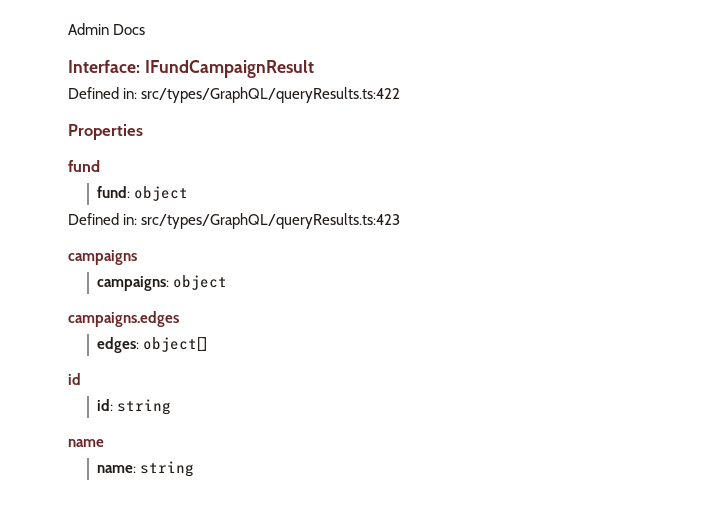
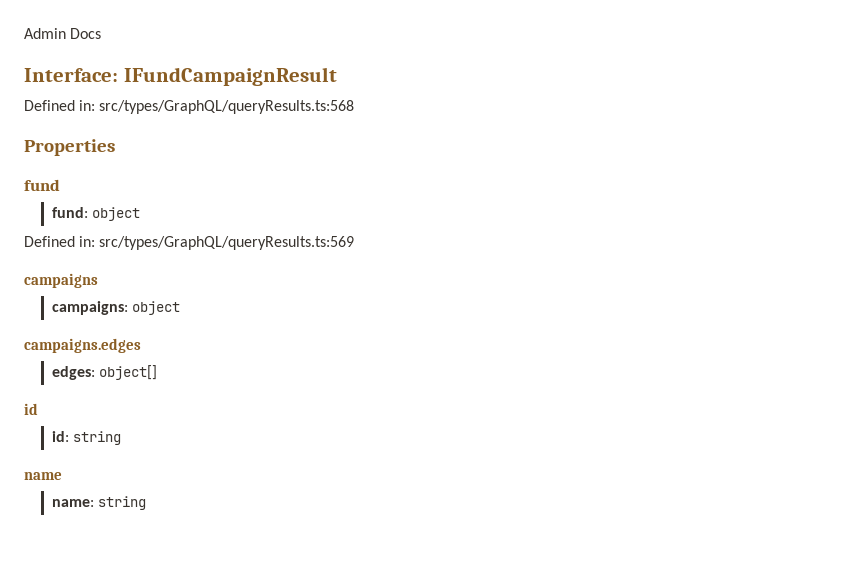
[141,87,401,103] src/types/GraphQL/queryResults.ts:422 -> [99,100,355,114] src/types/GraphQL/queryResults.ts:568
[141,213,401,229] src/types/GraphQL/queryResults.ts:423 -> [99,236,355,250] src/types/GraphQL/queryResults.ts:569

